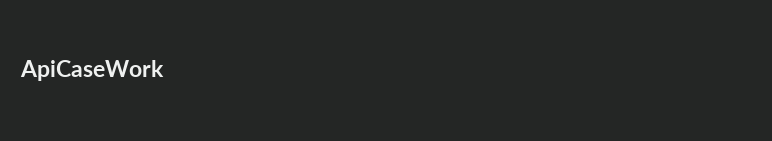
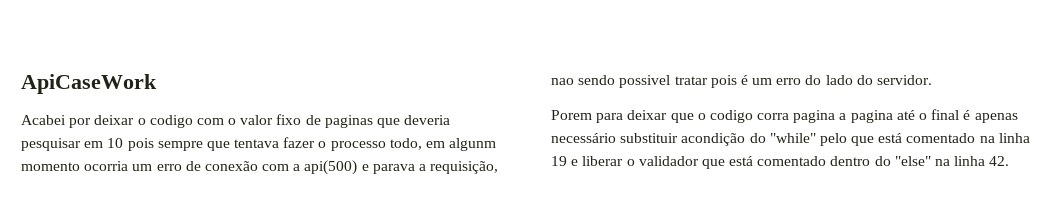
(164, 70) none -> [21,114,451,128] [21,137,497,151] [21,160,499,175] [551,75,933,88] [551,109,1018,123] [551,133,1030,146] [551,156,1010,169] // Acabei por deixar o codigo com o valor fixo de paginas que deveria pesquisar em 10 pois sempre que tentava fazer o processo todo, em algunm momento ocorria um erro de conexão com a api(500) e parava a requisição, nao sendo possivel tratar pois é um erro do lado do servidor. // Porem para deixar que o codigo corra pagina a pagina até o final é apenas necessário substituir acondição do "while" pelo que está comentado na linha 19 e liberar o validador que está comentado dentro do "else" na linha 42.

